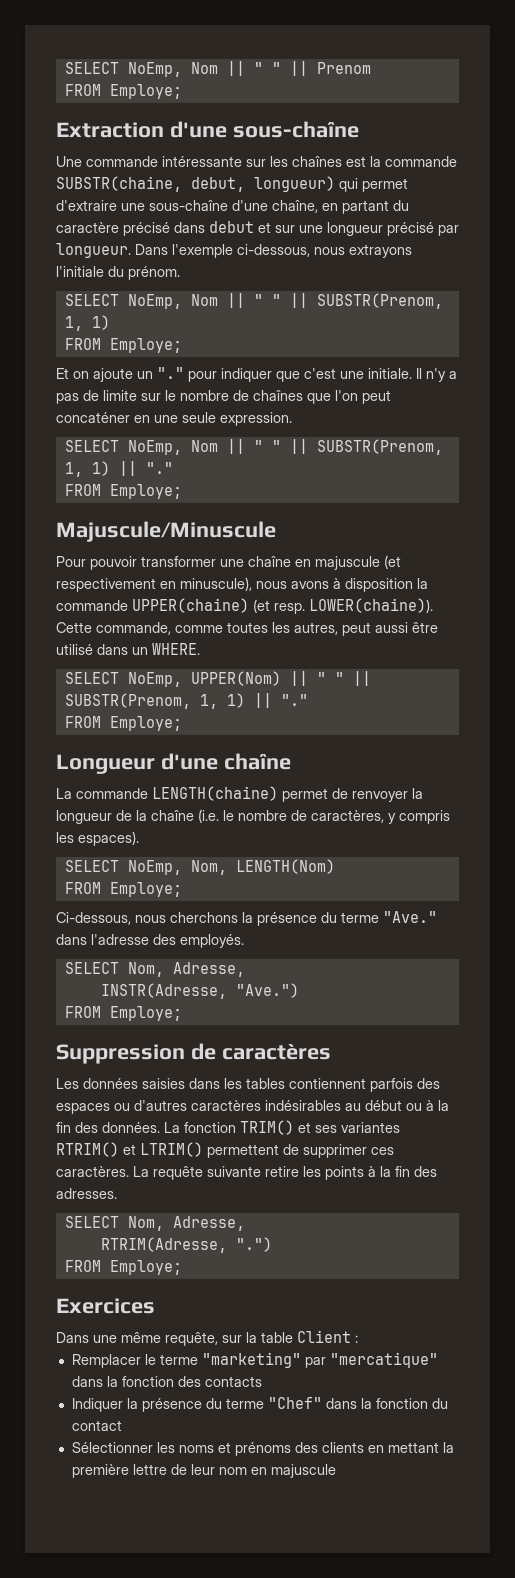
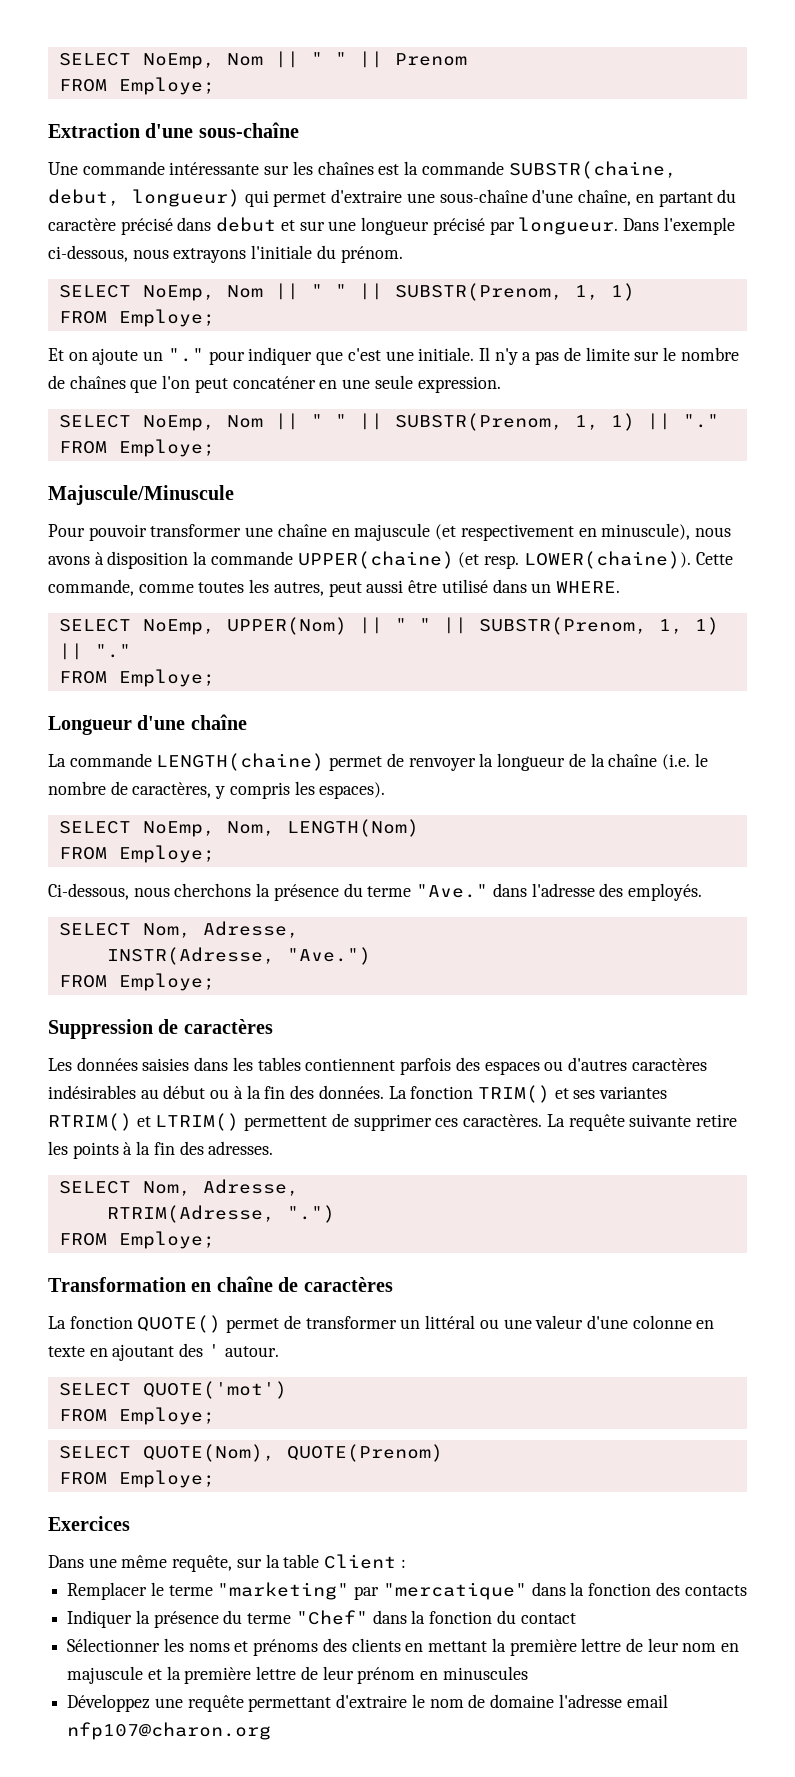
(182, 1267) none -> [48,1276,393,1292] [48,1315,715,1333] [48,1343,279,1361] [58,1381,287,1399] [58,1407,215,1425] [58,1444,443,1462] [58,1470,215,1488] // Transformation en chaîne de caractères // La fonction QUOTE() permet de transformer un littéral ou une valeur d'une colonne en texte en ajoutant des ' autour. // SELECT QUOTE('mot') // FROM Employe; // SELECT QUOTE(Nom), QUOTE(Prenom) // FROM Employe;
(336, 1471) none -> [147,1666,528,1684] [67,1694,668,1712] [67,1722,272,1740] et la première lettre de leur prénom en minuscules // Développez une requête permettant d'extraire le nom de domaine l'adresse email nfp107@charon.org

